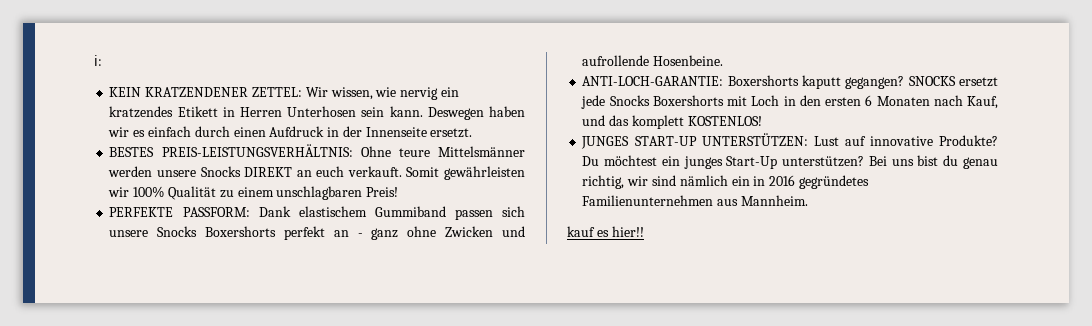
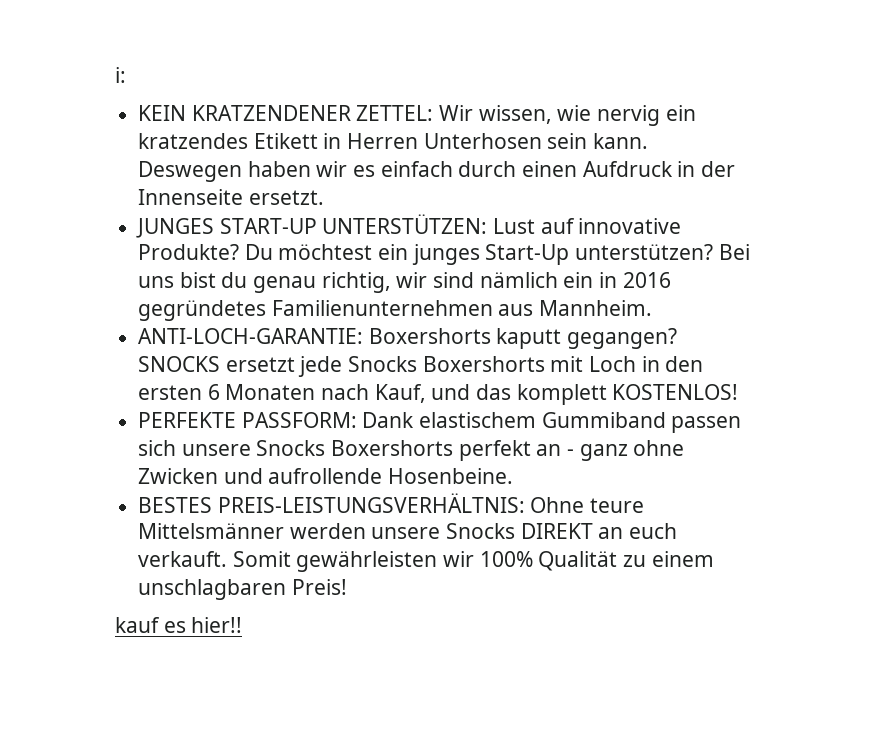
[109,144,525,157] [108,166,525,180] [108,186,399,200] [109,206,525,220] [109,226,525,240] [582,55,724,66] [582,75,998,89] [581,95,999,109] [582,115,762,129] // BESTES PREIS-LEISTUNGSVERHÄLTNIS: Ohne teure Mittelsmänner werden unsere Snocks DIREKT an euch verkauft. Somit gewährleisten wir 100% Qualität zu einem unschlagbaren Preis! // PERFEKTE PASSFORM: Dank elastischem Gummiband passen sich unsere Snocks Boxershorts perfekt an - ganz ohne Zwicken und aufrollende Hosenbeine. // ANTI-LOCH-GARANTIE: Boxershorts kaputt gegangen? SNOCKS ersetzt jede Snocks Boxershorts mit Loch in den ersten 6 Monaten nach Kauf, und das komplett KOSTENLOS! -> (324, 197) none
(808, 200) none -> [138,328,678,349] [138,356,704,377] [138,384,739,405] [138,412,742,433] [138,440,685,461] [138,468,514,484] [138,493,645,513] [138,523,678,539] [138,551,714,572] [138,579,347,600] // ANTI-LOCH-GARANTIE: Boxershorts kaputt gegangen? SNOCKS ersetzt jede Snocks Boxershorts mit Loch in den ersten 6 Monaten nach Kauf, und das komplett KOSTENLOS! // PERFEKTE PASSFORM: Dank elastischem Gummiband passen sich unsere Snocks Boxershorts perfekt an - ganz ohne Zwicken und aufrollende Hosenbeine. // BESTES PREIS-LEISTUNGSVERHÄLTNIS: Ohne teure Mittelsmänner werden unsere Snocks DIREKT an euch verkauft. Somit gewährleisten wir 100% Qualität zu einem unschlagbaren Preis!

